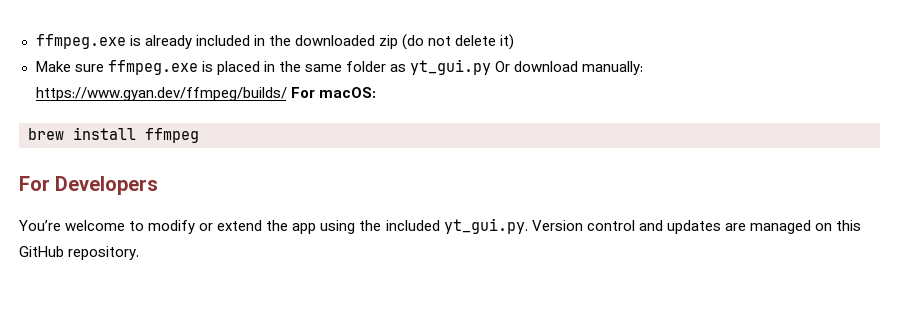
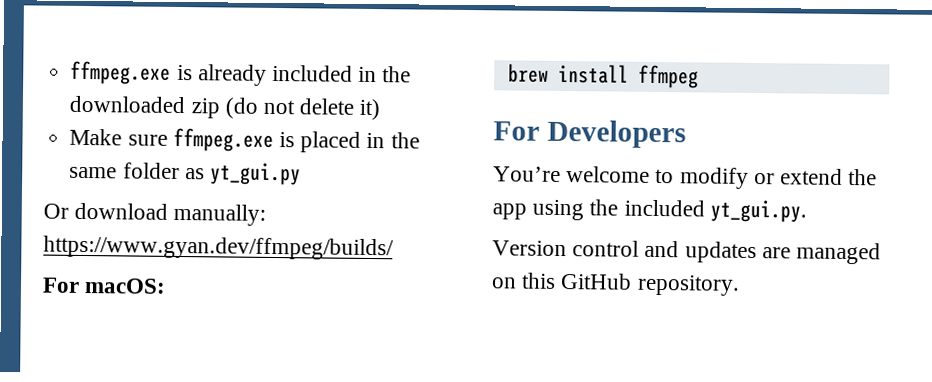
(492, 67) none -> (301, 174) //
(287, 94) none -> (394, 248) //
(528, 226) none -> (807, 211) //

